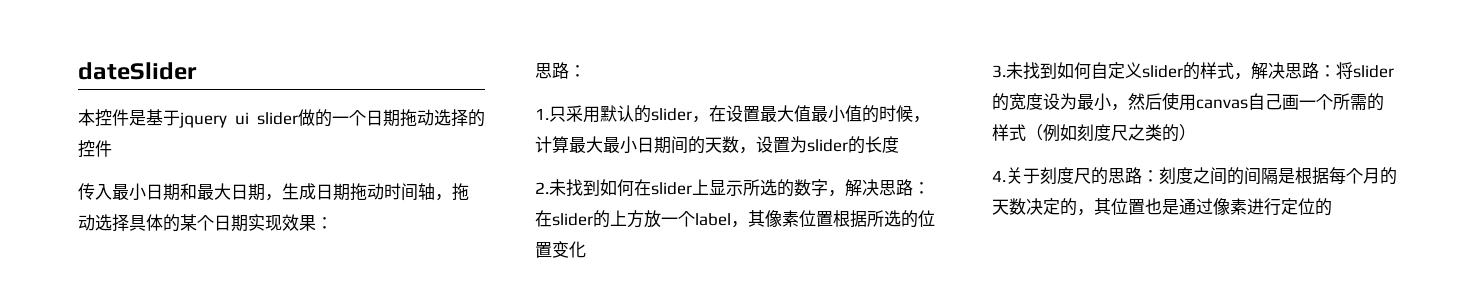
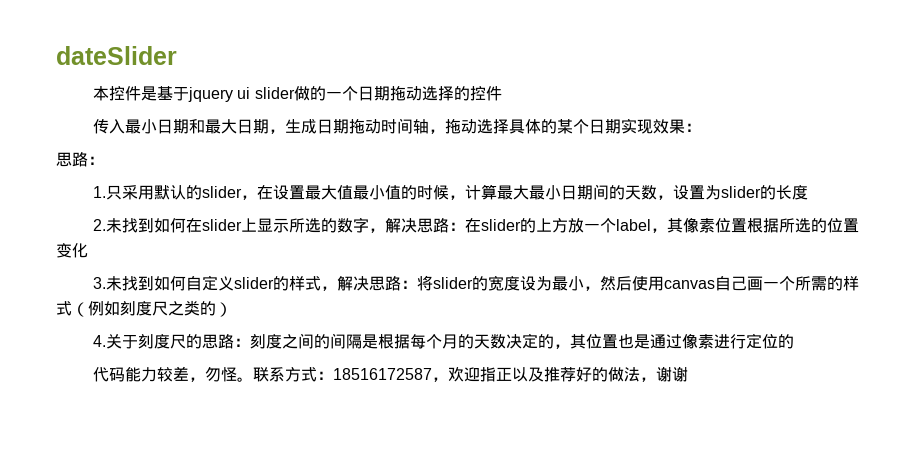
(1332, 207) none -> [93,366,689,382] // 代码能力较差，勿怪。联系方式：18516172587，欢迎指正以及推荐好的做法，谢谢

